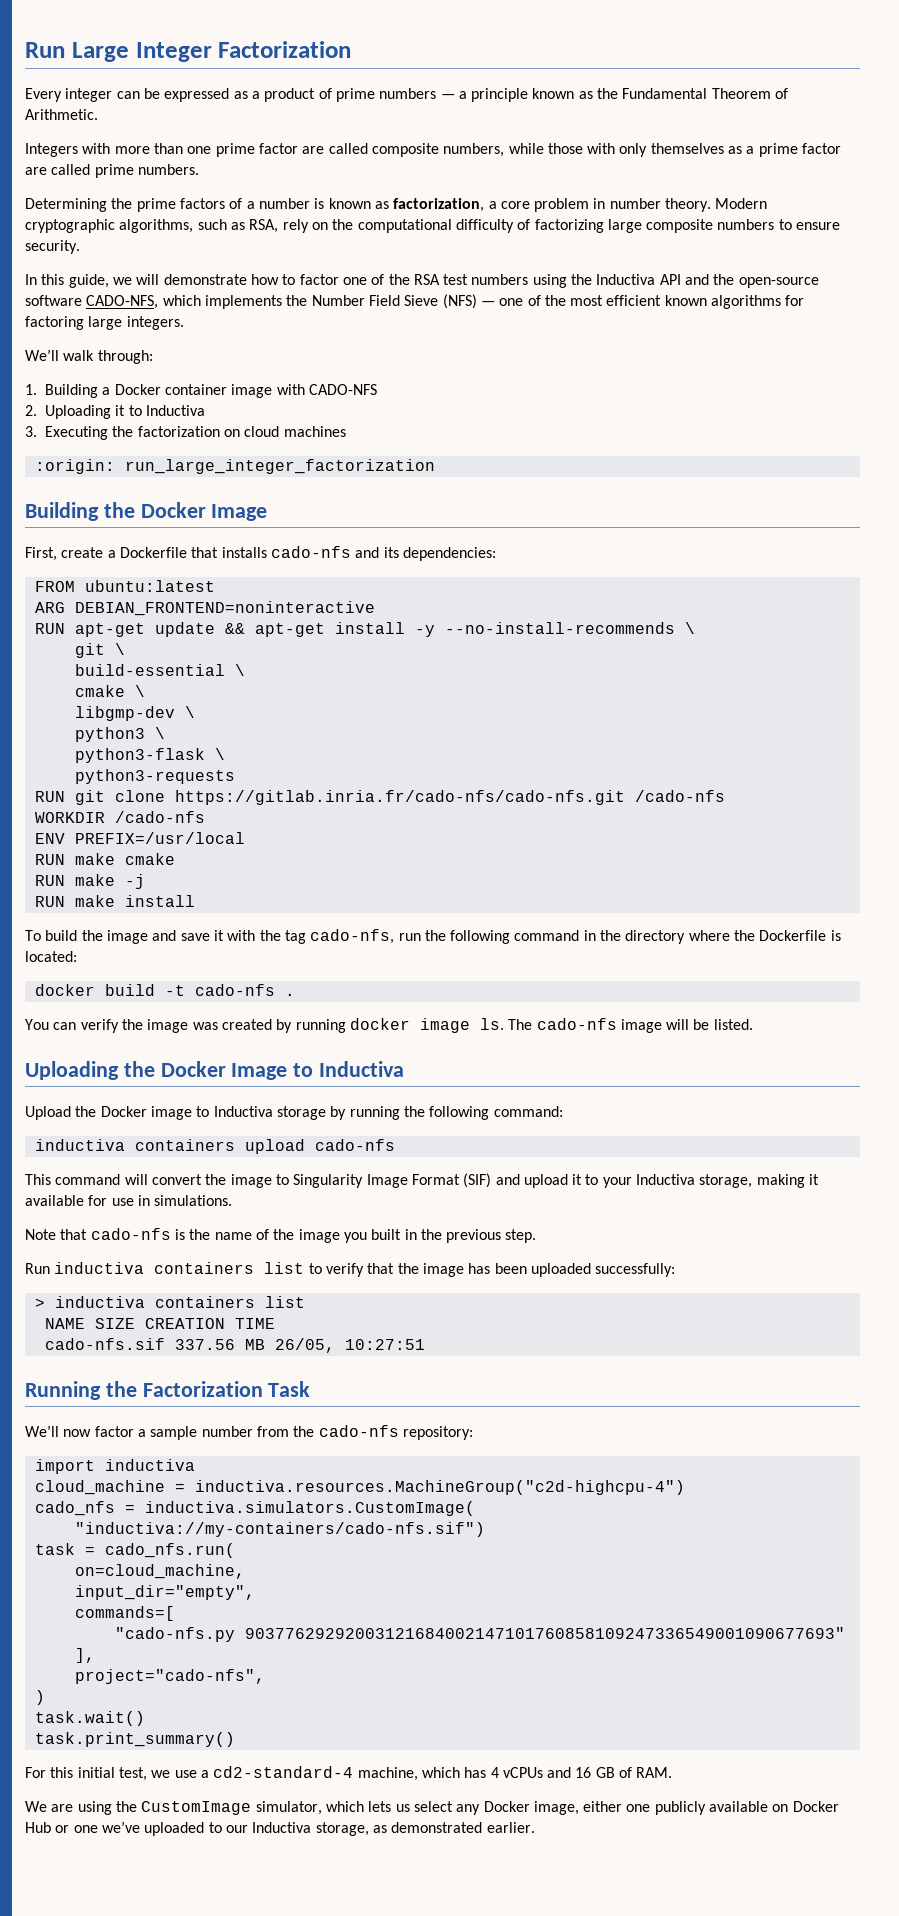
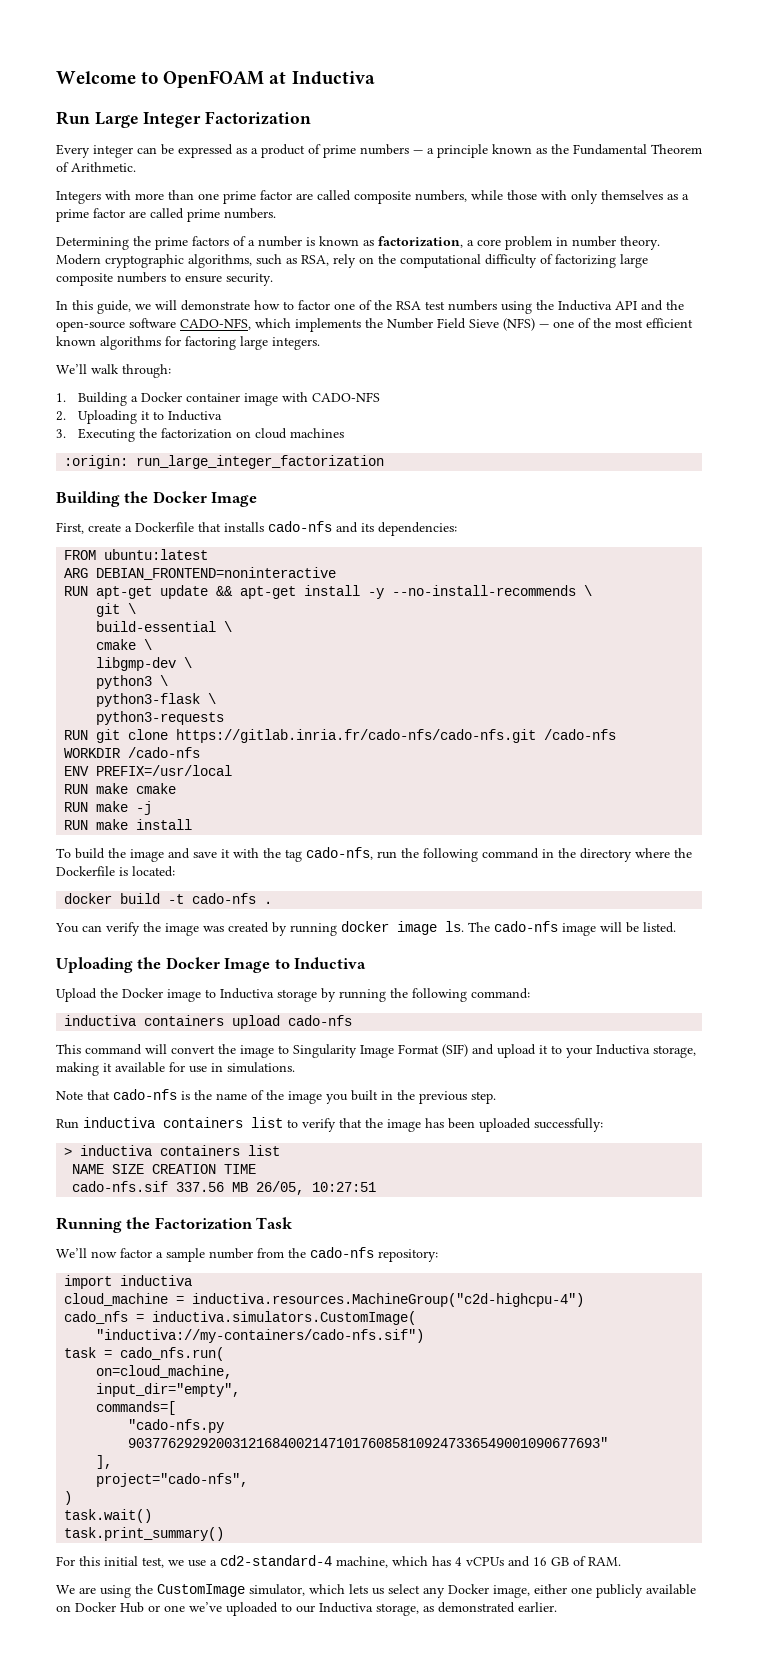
(25, 50) none -> [56,70,375,88] Welcome to OpenFOAM at Inductiva //

